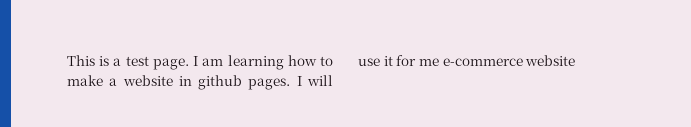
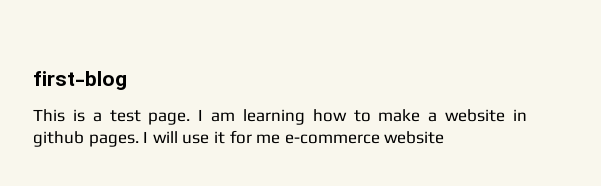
(67, 60) none -> [33,71,127,90] first-blog //

